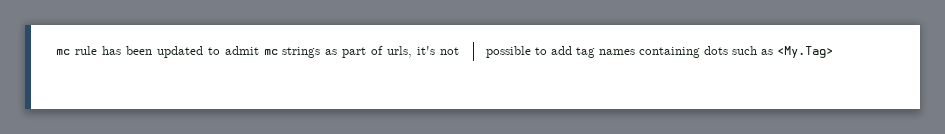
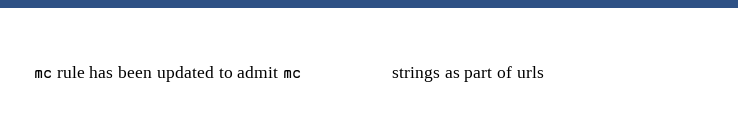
[387,46,833,58] urls, it's not possible to add tag names containing dots such as <My.Tag> -> [516,66,544,78] urls

